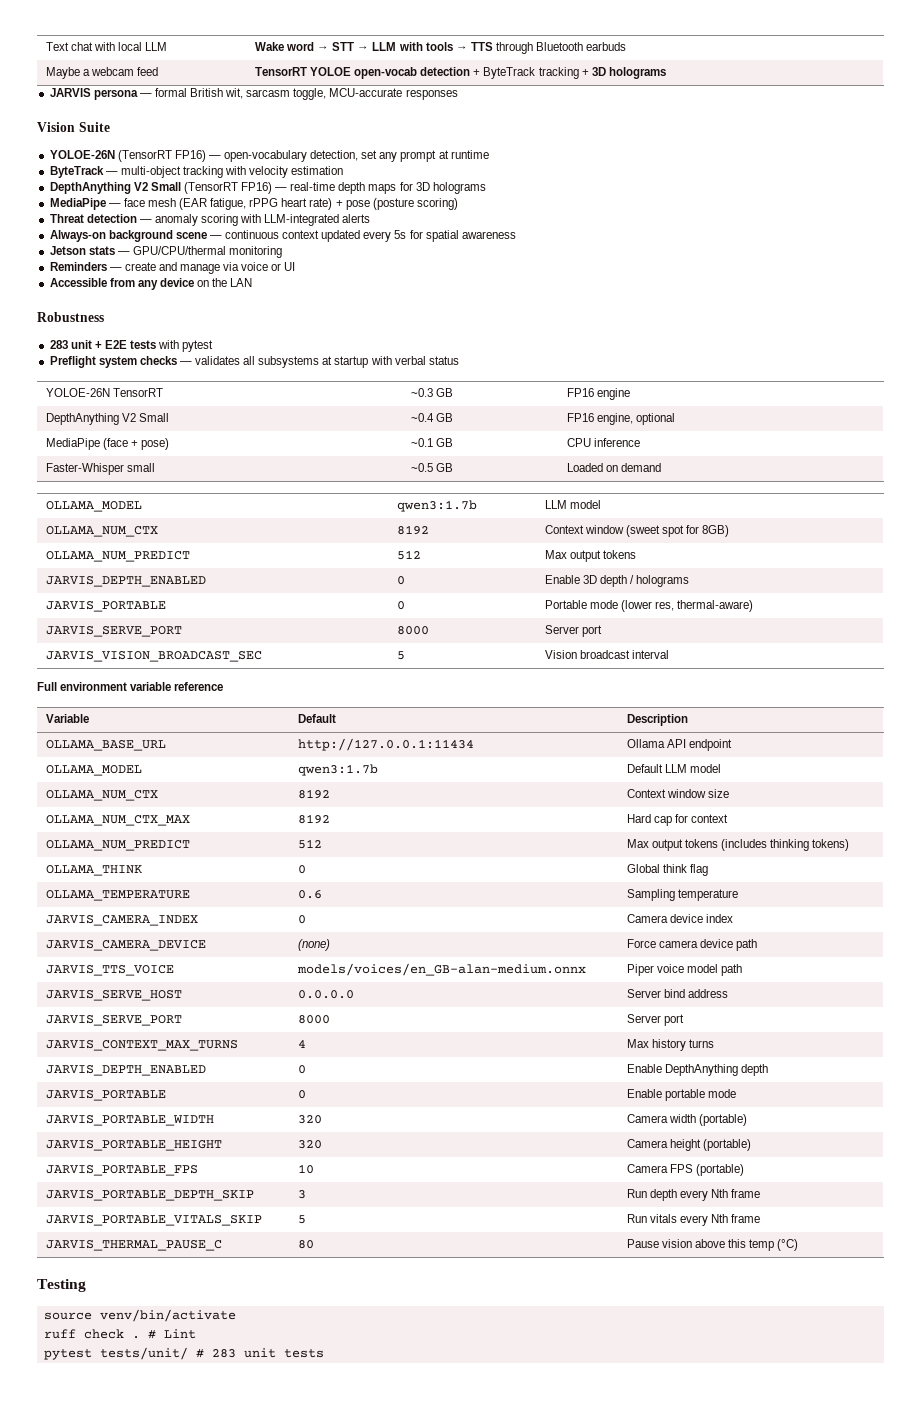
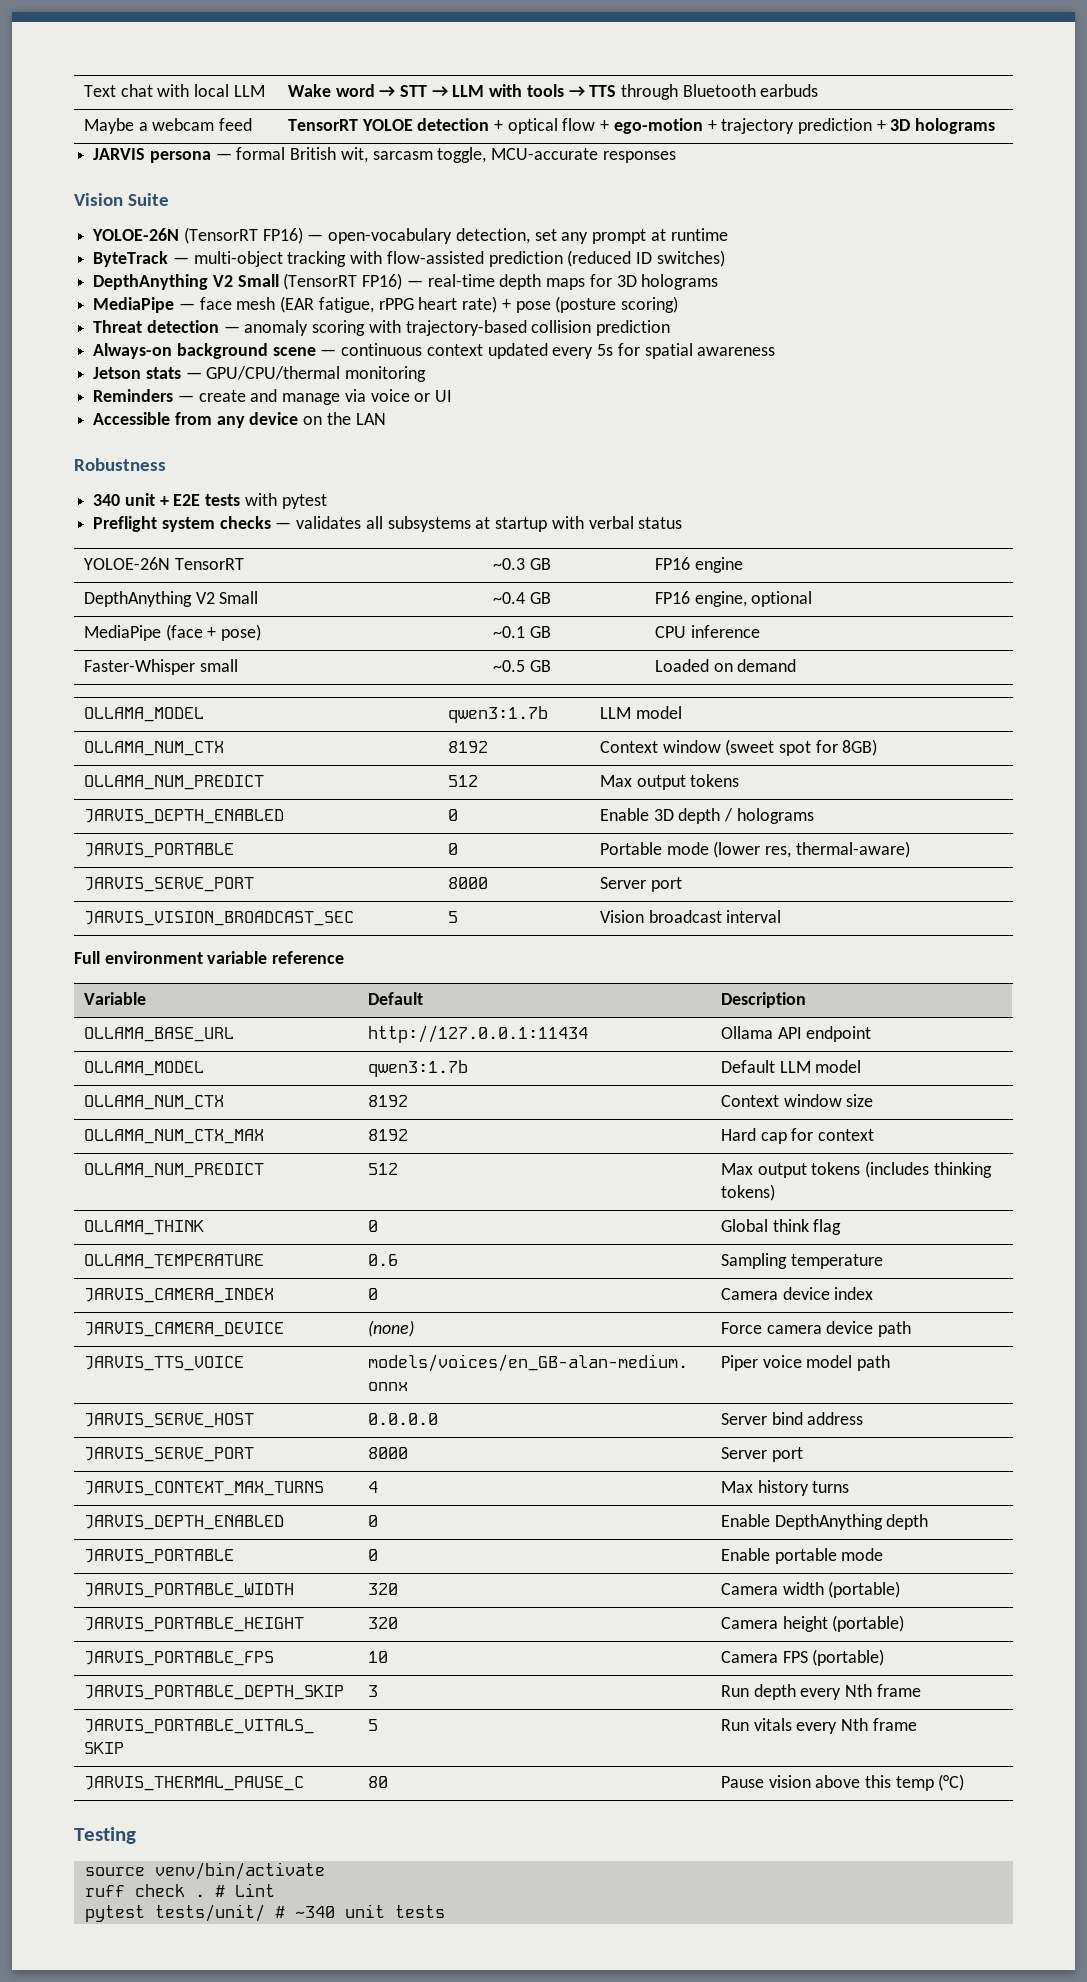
[354,67,418,79] open-vocab -> (413, 125) none
[483,67,579,79] ByteTrack tracking -> [507,118,873,134] optical flow + ego-motion + trajectory prediction
[249,166,344,178] velocity estimation -> [386,250,725,267] flow-assisted prediction (reduced ID switches)
[264,214,371,226] LLM-integrated alerts -> [405,320,671,336] trajectory-based collision prediction
[49,340,68,349] 283 -> [93,494,121,506] 340
[211,1349,236,1358] 283 -> [294,1906,335,1918] ~340

